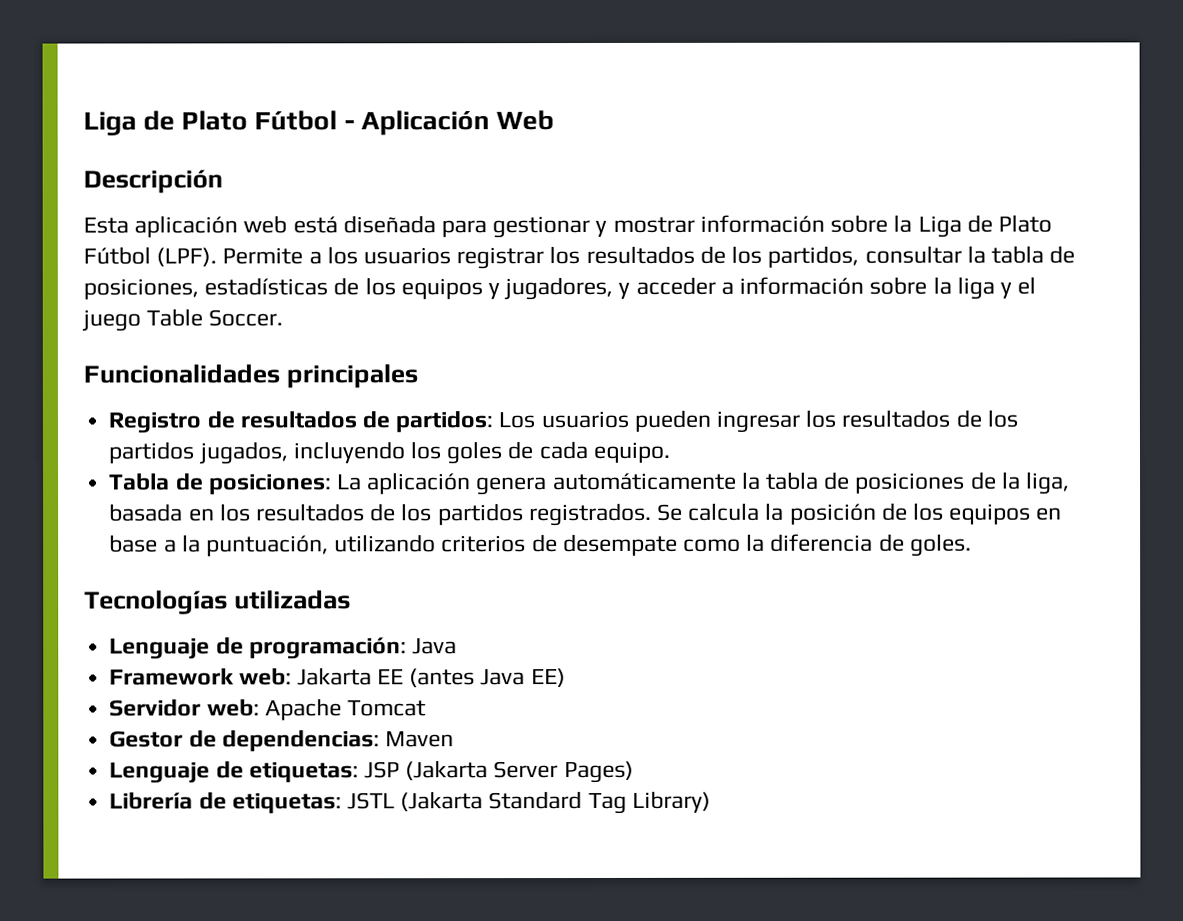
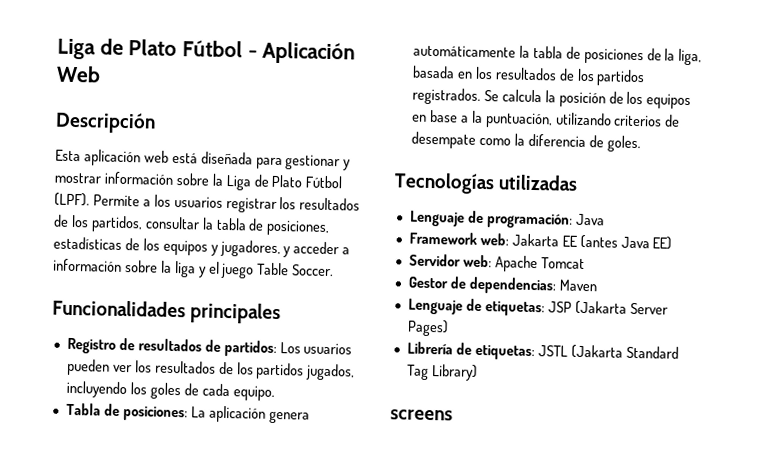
[715,410,800,433] ingresar -> [112,364,132,373] ver
(711, 801) none -> [390,409,453,421] // screens

